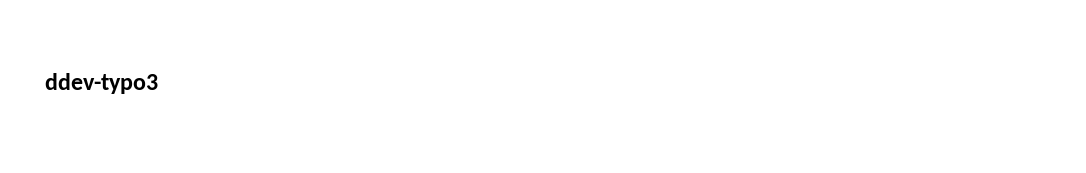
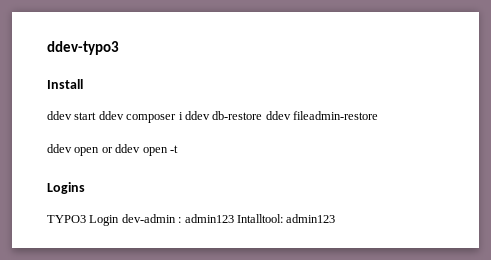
(158, 83) none -> [47,79,83,89] [47,111,378,123] [47,144,178,156] [47,182,85,194] [47,214,336,226] // Install // ddev start ddev composer i ddev db-restore ddev fileadmin-restore // ddev open or ddev open -t // Logins // TYPO3 Login dev-admin : admin123 Intalltool: admin123

